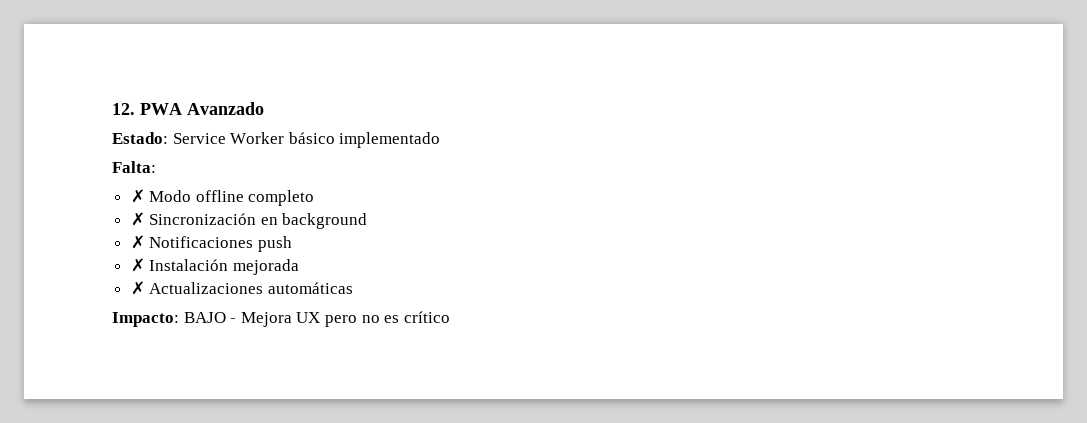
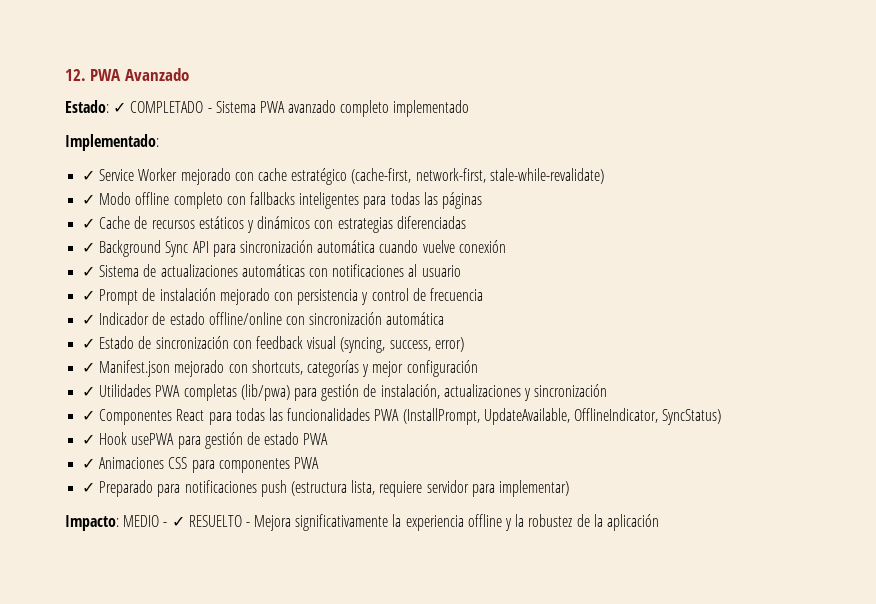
[172,132,441,148] [112,161,156,173] [130,189,315,206] [130,212,368,229] [130,235,292,252] [130,258,299,275] [130,281,353,295] [112,311,450,327] Service Worker básico implementado // Falta: // ✗ Modo offline completo // ✗ Sincronización en background // ✗ Notificaciones push // ✗ Instalación mejorada // ✗ Actualizaciones automáticas // Impacto: BAJO - Mejora UX pero no es crítico -> [113,100,470,117] [65,134,159,151] [82,168,604,185] [82,192,482,209] [82,216,466,233] [82,240,506,257] [82,264,461,277] [82,288,483,305] [82,312,445,325] [82,336,464,353] [82,360,478,377] [82,384,608,401] [82,408,722,425] [82,432,329,449] [82,457,319,473] [82,480,569,497] [65,514,659,531] ✓ COMPLETADO - Sistema PWA avanzado completo implementado // Implementado: // ✓ Service Worker mejorado con cache estratégico (cache-first, network-first, stale-while-revalidate) // ✓ Modo offline completo con fallbacks inteligentes para todas las páginas // ✓ Cache de recursos estáticos y dinámicos con estrategias diferenciadas // ✓ Background Sync API para sincronización automática cuando vuelve conexión // ✓ Sistema de actualizaciones automáticas con notificaciones al usuario // ✓ Prompt de instalación mejorado con persistencia y control de frecuencia // ✓ Indicador de estado offline/online con sincronización automática // ✓ Estado de sincronización con feedback visual (syncing, success, error) // ✓ Manifest.json mejorado con shortcuts, categorías y mejor configuración // ✓ Utilidades PWA completas (lib/pwa) para gestión de instalación, actualizaciones y sincronización // ✓ Componentes React para todas las funcionalidades PWA (InstallPrompt, UpdateAvailable, OfflineIndicator, SyncStatus) // ✓ Hook usePWA para gestión de estado PWA // ✓ Animaciones CSS para componentes PWA // ✓ Preparado para notificaciones push (estructura lista, requiere servidor para implementar) // Impacto: MEDIO - ✓ RESUELTO - Mejora significativamente la experiencia offline y la robustez de la aplicación

